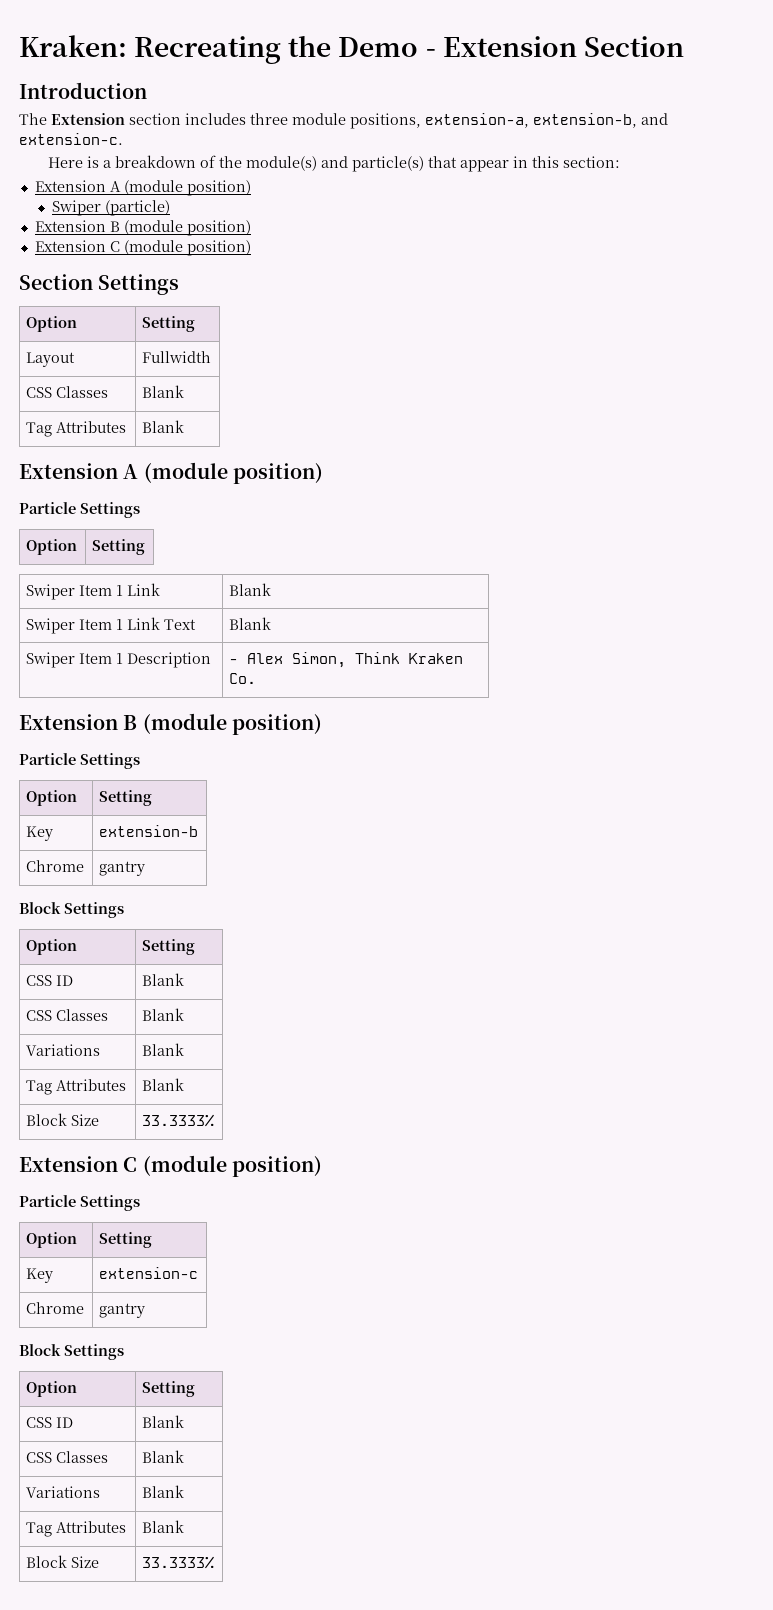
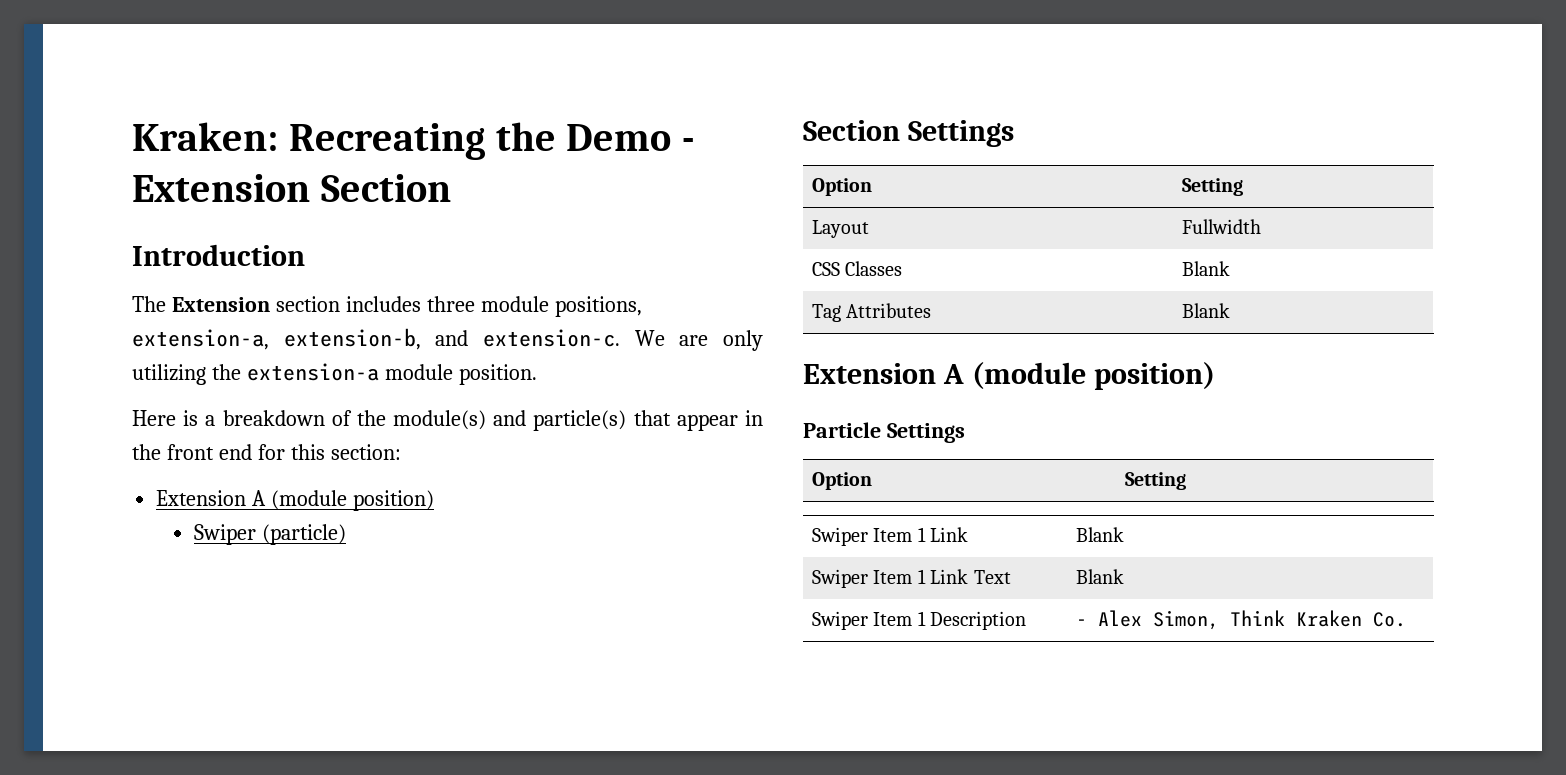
(123, 139) none -> [634,330,763,351] [132,363,537,385] We are only utilizing the extension-a module position.
(528, 162) none -> [132,444,285,460] the front end for
[34,220,251,236] [34,240,251,256] // Extension B (module position) // Extension C (module position) -> (346, 534) none
[19,713,322,735] [19,753,140,769] [26,790,78,806] [99,790,153,806] [26,826,54,841] [99,825,199,837] [26,860,85,872] [99,861,146,876] [19,902,124,918] [26,939,78,955] [142,939,196,955] [26,975,74,986] [142,973,185,986] [26,1009,109,1021] [142,1008,185,1021] [26,1044,101,1056] [142,1043,185,1056] [26,1079,127,1095] [142,1078,185,1091] [26,1113,100,1126] [142,1114,215,1127] [19,1155,322,1177] [19,1195,140,1211] [26,1232,78,1248] [99,1232,153,1248] [26,1268,54,1283] [99,1267,199,1279] [26,1302,85,1314] [99,1303,146,1318] [19,1344,124,1360] [26,1381,78,1397] [142,1381,196,1397] [26,1417,74,1428] [142,1415,185,1428] [26,1451,109,1463] [142,1450,185,1463] [26,1486,101,1498] [142,1485,185,1498] [26,1521,127,1537] [142,1520,185,1533] [26,1555,100,1568] [142,1556,215,1569] // Extension B (module position) // Particle Settings // Option | Setting // Key | extension-b // Chrome | gantry // Block Settings // Option | Setting // CSS ID | Blank // CSS Classes | Blank // Variations | Blank // Tag Attributes | Blank // Block Size | 33.3333% // Extension C (module position) // Particle Settings // Option | Setting // Key | extension-c // Chrome | gantry // Block Settings // Option | Setting // CSS ID | Blank // CSS Classes | Blank // Variations | Blank // Tag Attributes | Blank // Block Size | 33.3333% -> (1407, 619) none

